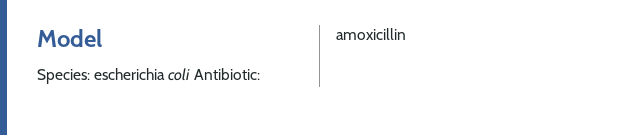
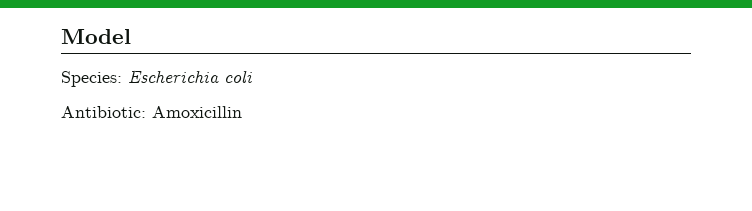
[94,68,166,80] escherichia -> [128,70,219,83] Escherichia
[193,68,260,80] [336,28,406,40] Antibiotic: amoxicillin -> [61,106,242,118] // Antibiotic: Amoxicillin

